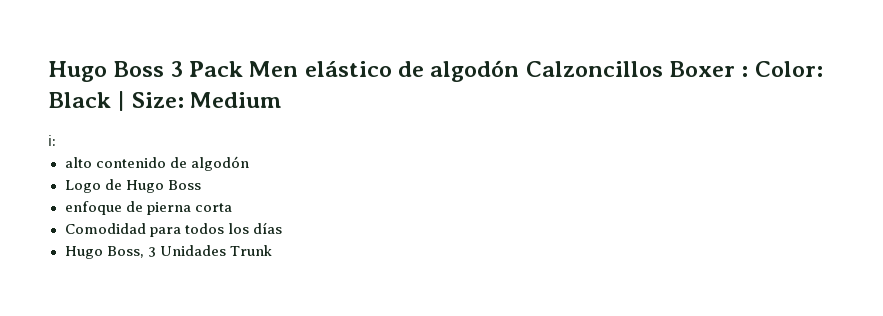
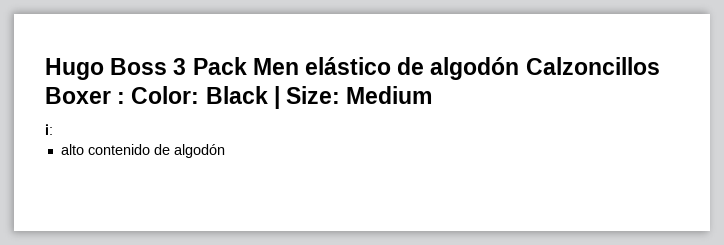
[64,179,201,193] [64,201,232,215] [64,222,282,237] [64,245,272,259] // Logo de Hugo Boss // enfoque de pierna corta // Comodidad para todos los días // Hugo Boss, 3 Unidades Trunk -> (225, 151) none

